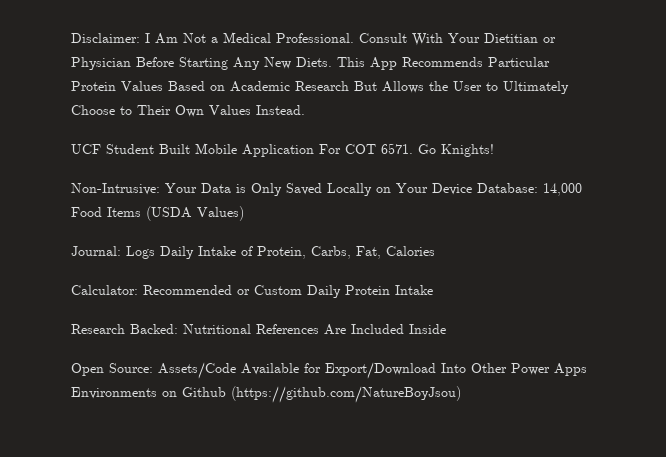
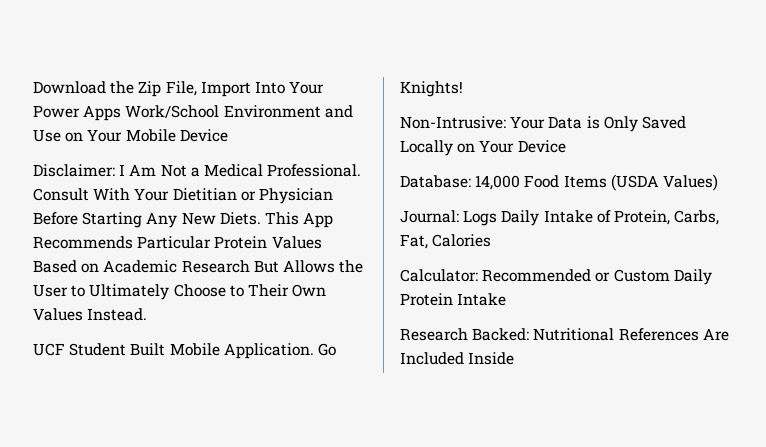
(71, 38) none -> [33,81,325,97] [33,105,353,121] [33,129,228,142] Download the Zip File, Import Into Your Power Apps Work/School Environment and Use on Your Mobile Device //
[242,143,413,157] Application For COT 6571. -> [223,343,314,359] Application.
(472, 189) none -> (566, 146) //
[71,362,587,379] [71,386,461,403] // Open Source: Assets/Code Available for Export/Download Into Other Power Apps Environments on Github (https://github.com/NatureBoyJsou) -> (515, 358) none

